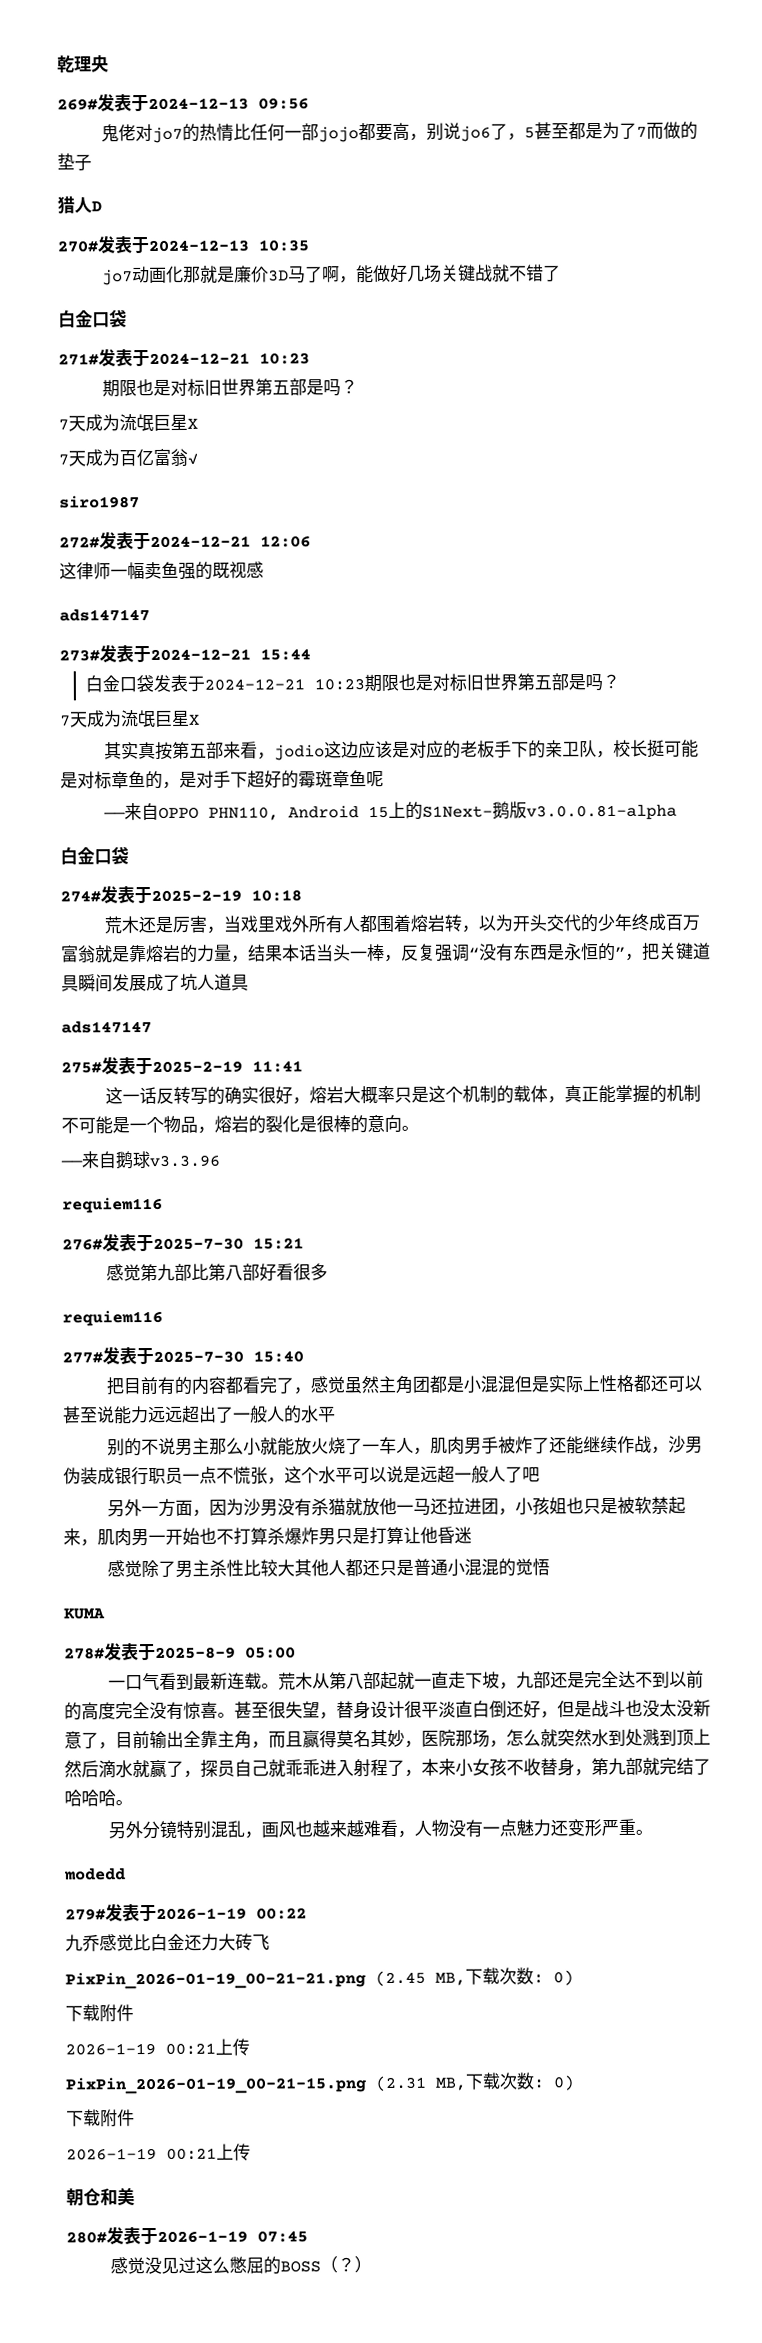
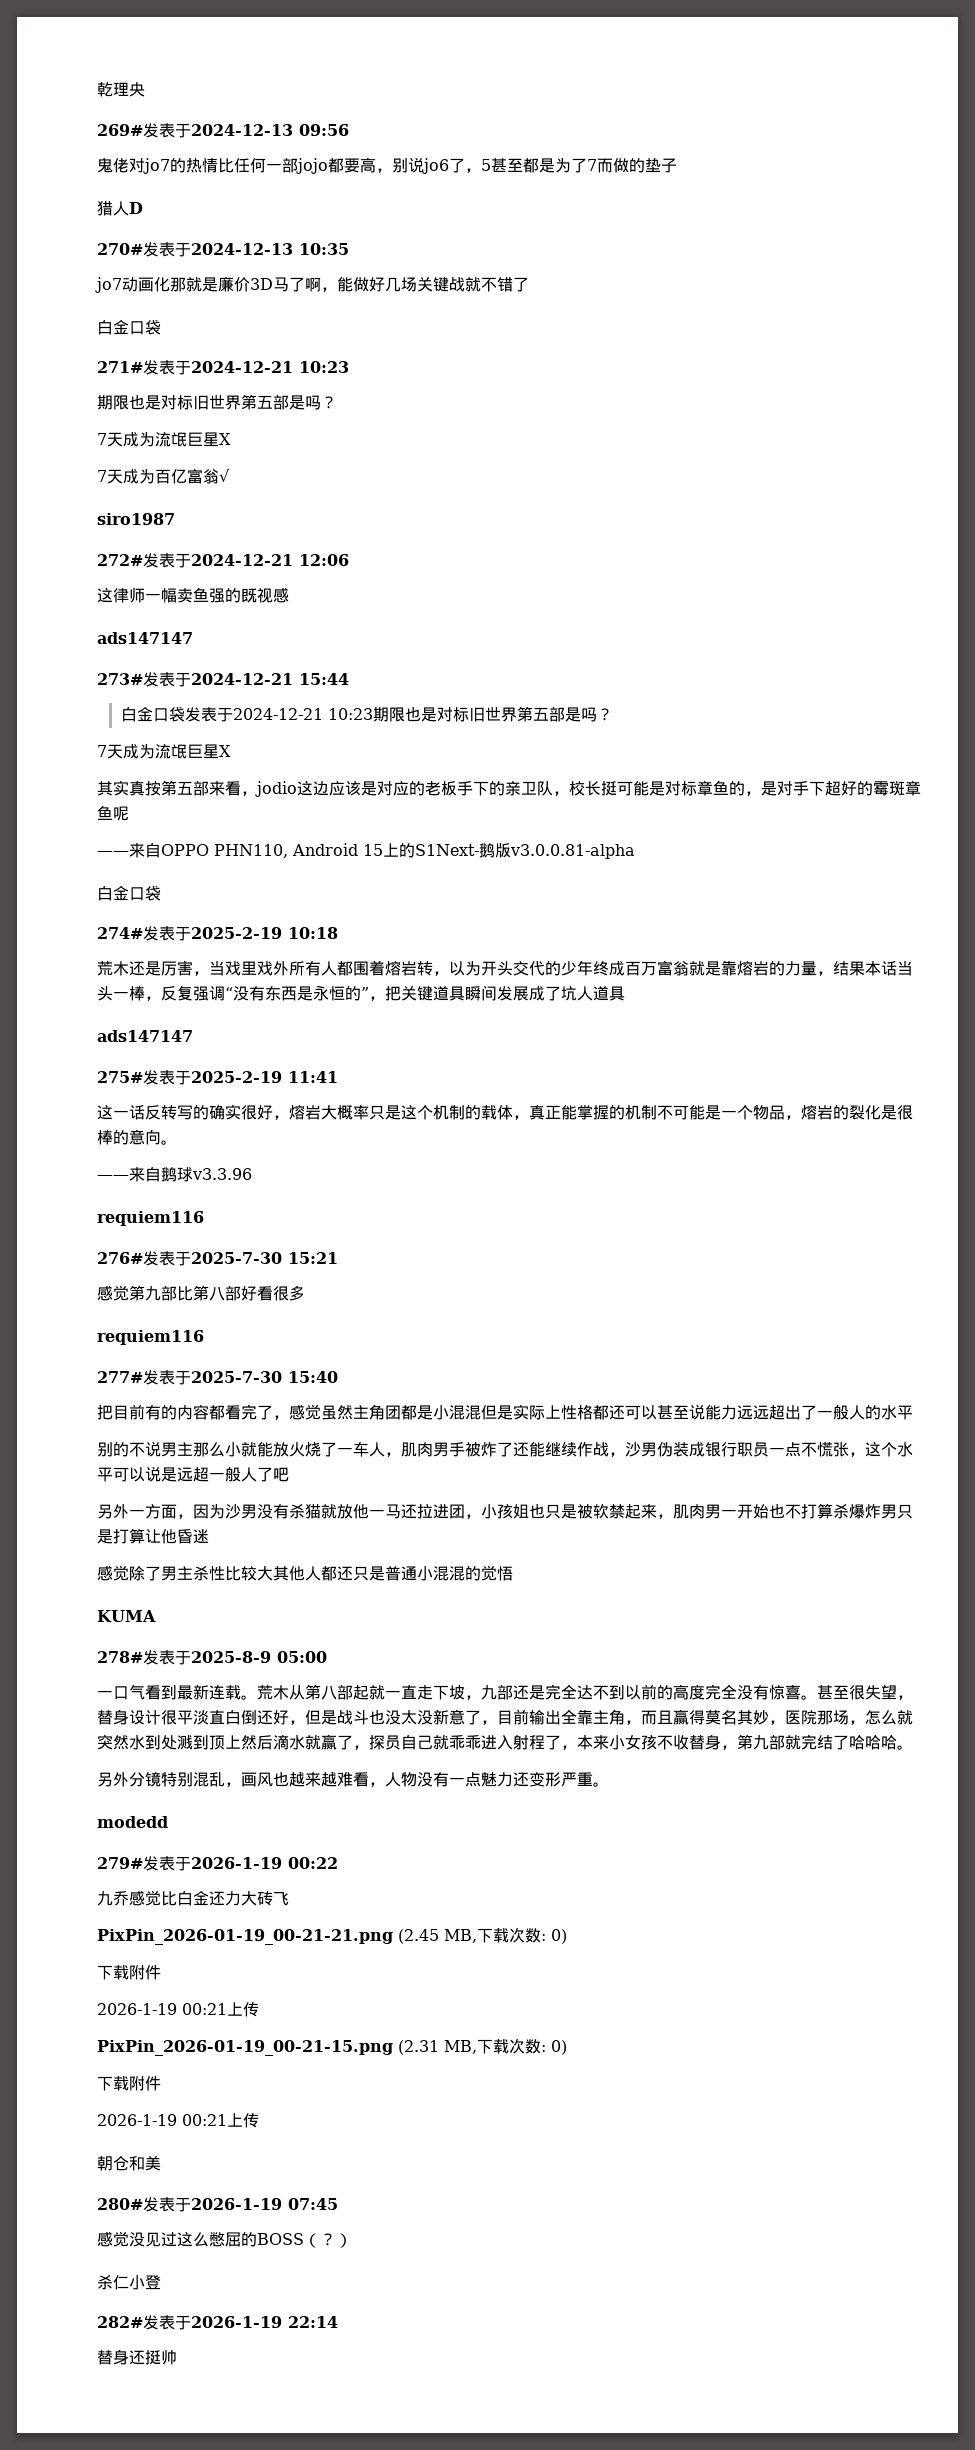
(373, 2265) none -> [97,2274,161,2290] [97,2315,338,2330] [97,2349,177,2365] // 杀仁小登 // 282#发表于2026-1-19 22:14 // 替身还挺帅

